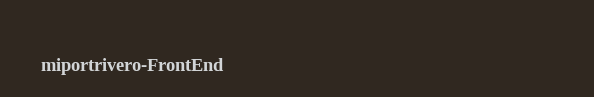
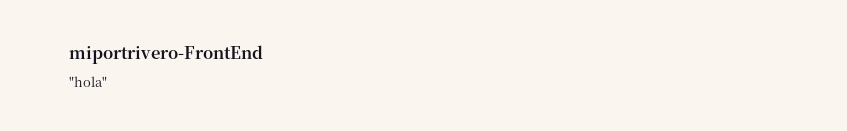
(224, 66) none -> [69,76,107,87] // "hola"

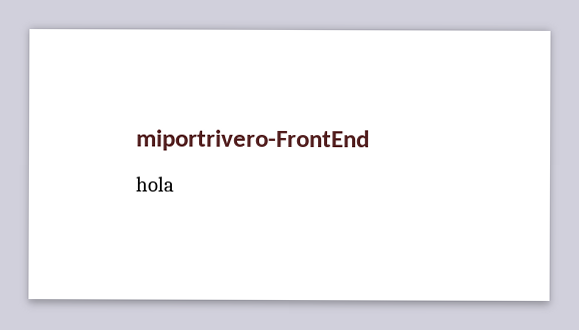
[69,76,107,87] "hola" -> [135,176,174,192] hola

